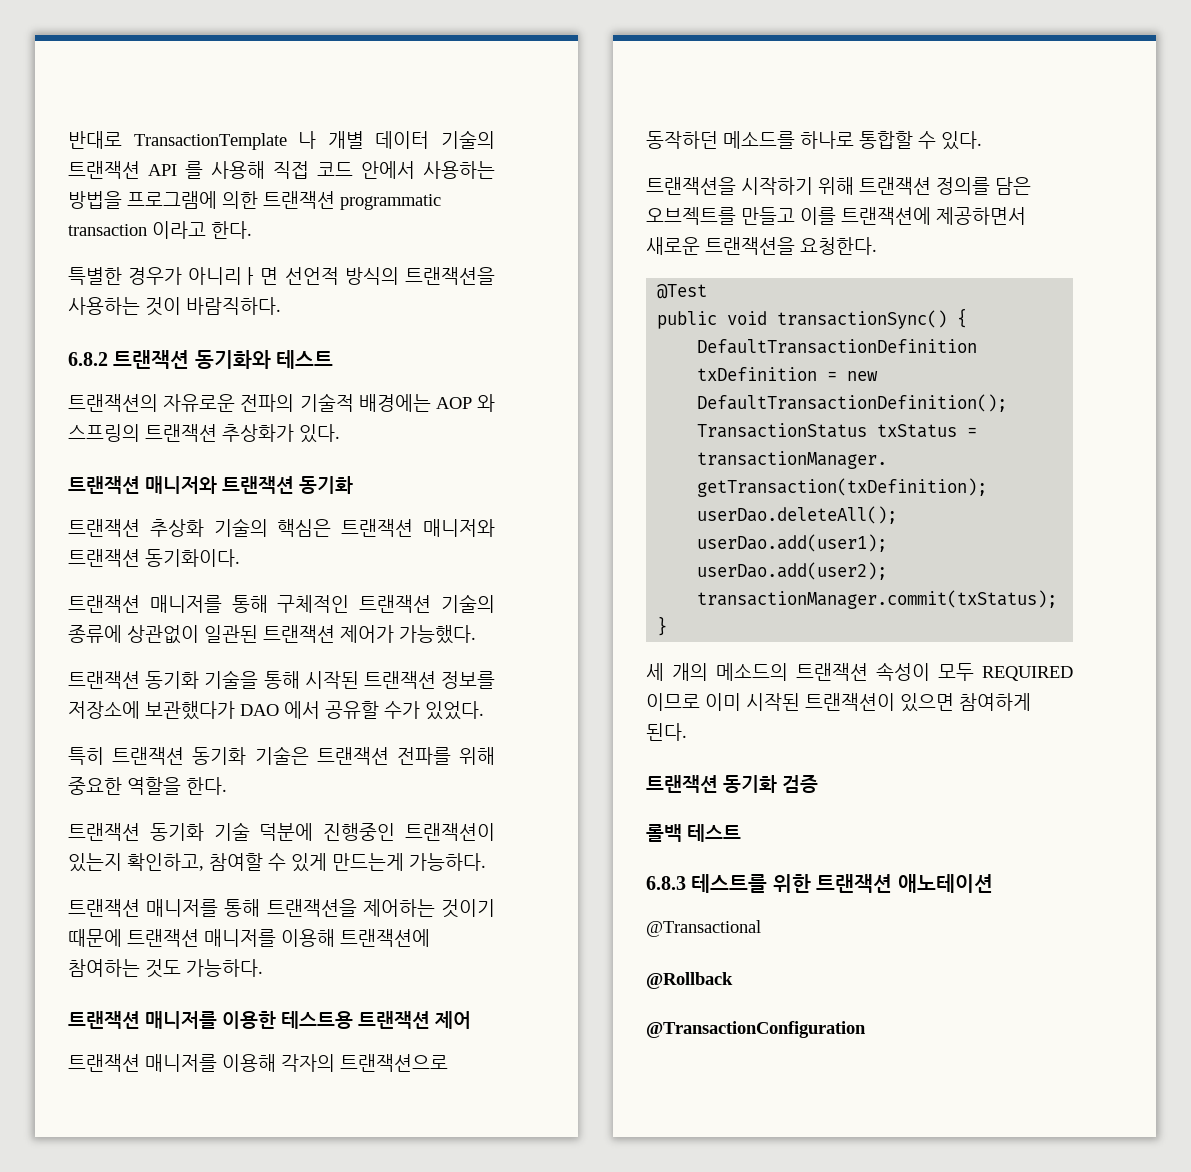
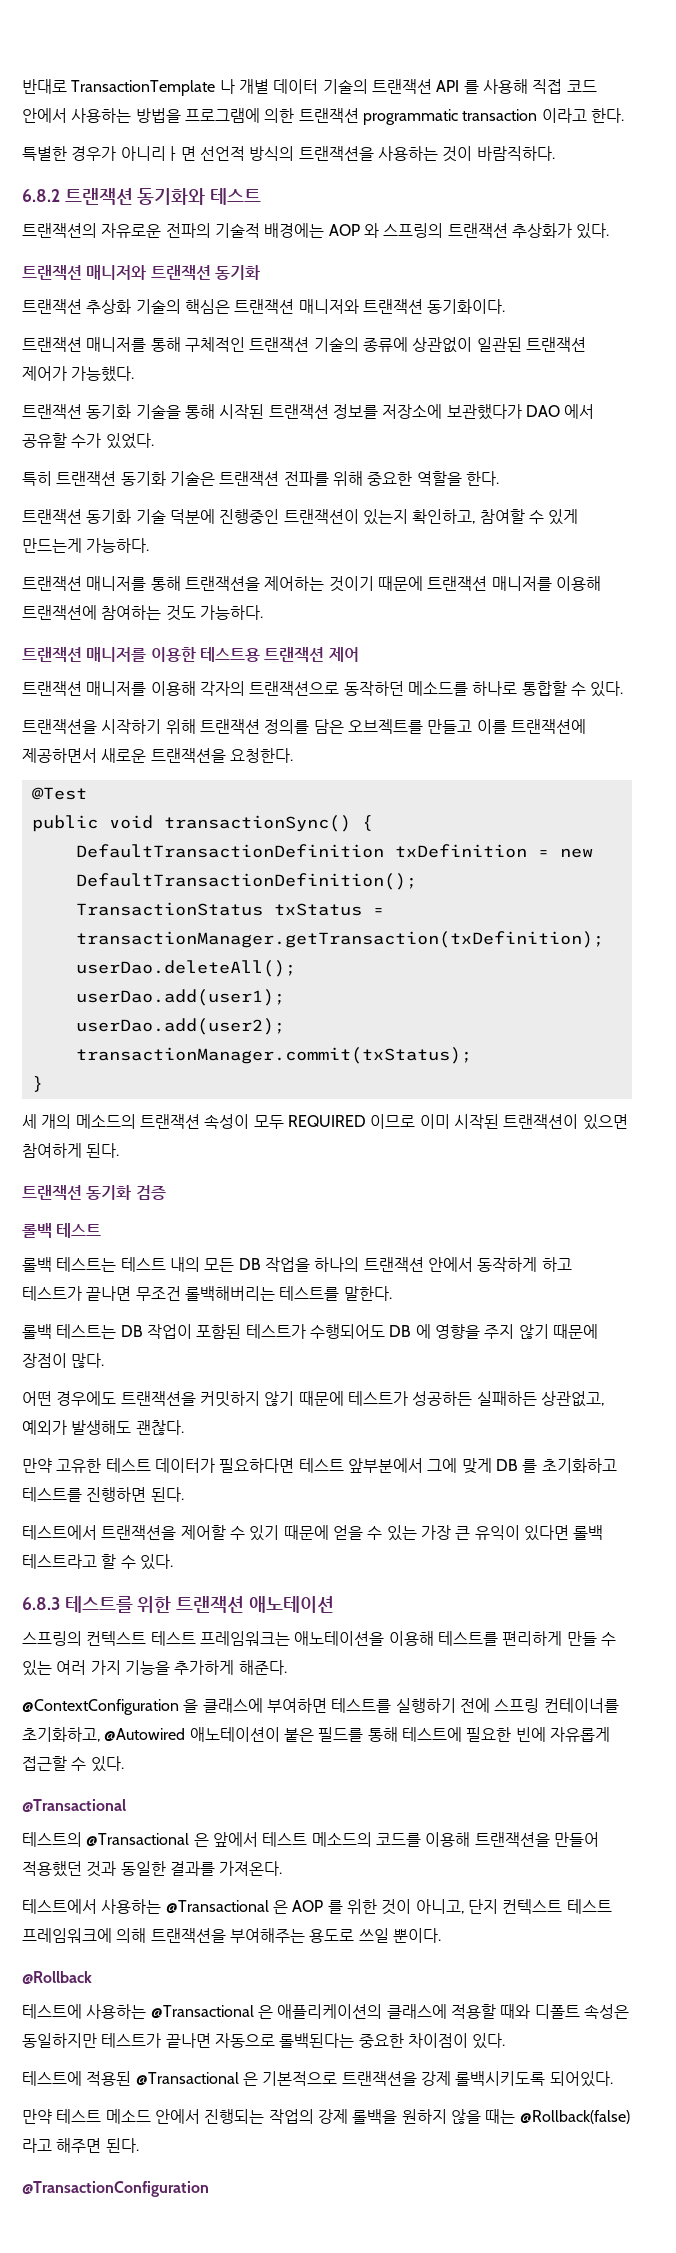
(741, 833) none -> [22,1257,572,1272] [22,1286,392,1301] [22,1324,598,1339] [22,1353,105,1368] [22,1391,604,1407] [22,1420,184,1435] [22,1458,617,1474] [22,1487,184,1502] [22,1525,604,1541] [22,1554,173,1570] // 롤백 테스트는 테스트 내의 모든 DB 작업을 하나의 트랜잭션 안에서 동작하게 하고 테스트가 끝나면 무조건 롤백해버리는 테스트를 말한다. // 롤백 테스트는 DB 작업이 포함된 테스트가 수행되어도 DB 에 영향을 주지 않기 때문에 장점이 많다. // 어떤 경우에도 트랜잭션을 커밋하지 않기 때문에 테스트가 성공하든 실패하든 상관없고, 예외가 발생해도 괜찮다. // 만약 고유한 테스트 데이터가 필요하다면 테스트 앞부분에서 그에 맞게 DB 를 초기화하고 테스트를 진행하면 된다. // 테스트에서 트랜잭션을 제어할 수 있기 때문에 얻을 수 있는 가장 큰 유익이 있다면 롤백 테스트라고 할 수 있다.
[646,920,761,937] [646,972,733,989] @Transactional // @Rollback -> [22,1631,616,1646] [22,1660,287,1676] [22,1698,619,1715] [22,1727,610,1742] [22,1756,124,1772] [22,1799,126,1813] [22,1832,599,1847] [22,1861,283,1877] [22,1899,612,1915] [22,1928,441,1943] [22,1971,92,1985] [22,2004,629,2019] [22,2033,506,2049] [22,2071,613,2087] [22,2109,630,2124] [22,2138,139,2153] 스프링의 컨텍스트 테스트 프레임워크는 애노테이션을 이용해 테스트를 편리하게 만들 수 있는 여러 가지 기능을 추가하게 해준다. // @ContextConfiguration 을 클래스에 부여하면 테스트를 실행하기 전에 스프링 컨테이너를 초기화하고, @Autowired 애노테이션이 붙은 필드를 통해 테스트에 필요한 빈에 자유롭게 접근할 수 있다. // @Transactional // 테스트의 @Transactional 은 앞에서 테스트 메소드의 코드를 이용해 트랜잭션을 만들어 적용했던 것과 동일한 결과를 가져온다. // 테스트에서 사용하는 @Transactional 은 AOP 를 위한 것이 아니고, 단지 컨텍스트 테스트 프레임워크에 의해 트랜잭션을 부여해주는 용도로 쓰일 뿐이다. // @Rollback // 테스트에 사용하는 @Transactional 은 애플리케이션의 클래스에 적용할 때와 디폴트 속성은 동일하지만 테스트가 끝나면 자동으로 롤백된다는 중요한 차이점이 있다. // 테스트에 적용된 @Transactional 은 기본적으로 트랜잭션을 강제 롤백시키도록 되어있다. // 만약 테스트 메소드 안에서 진행되는 작업의 강제 롤백을 원하지 않을 때는 @Rollback(false) 라고 해주면 된다.

